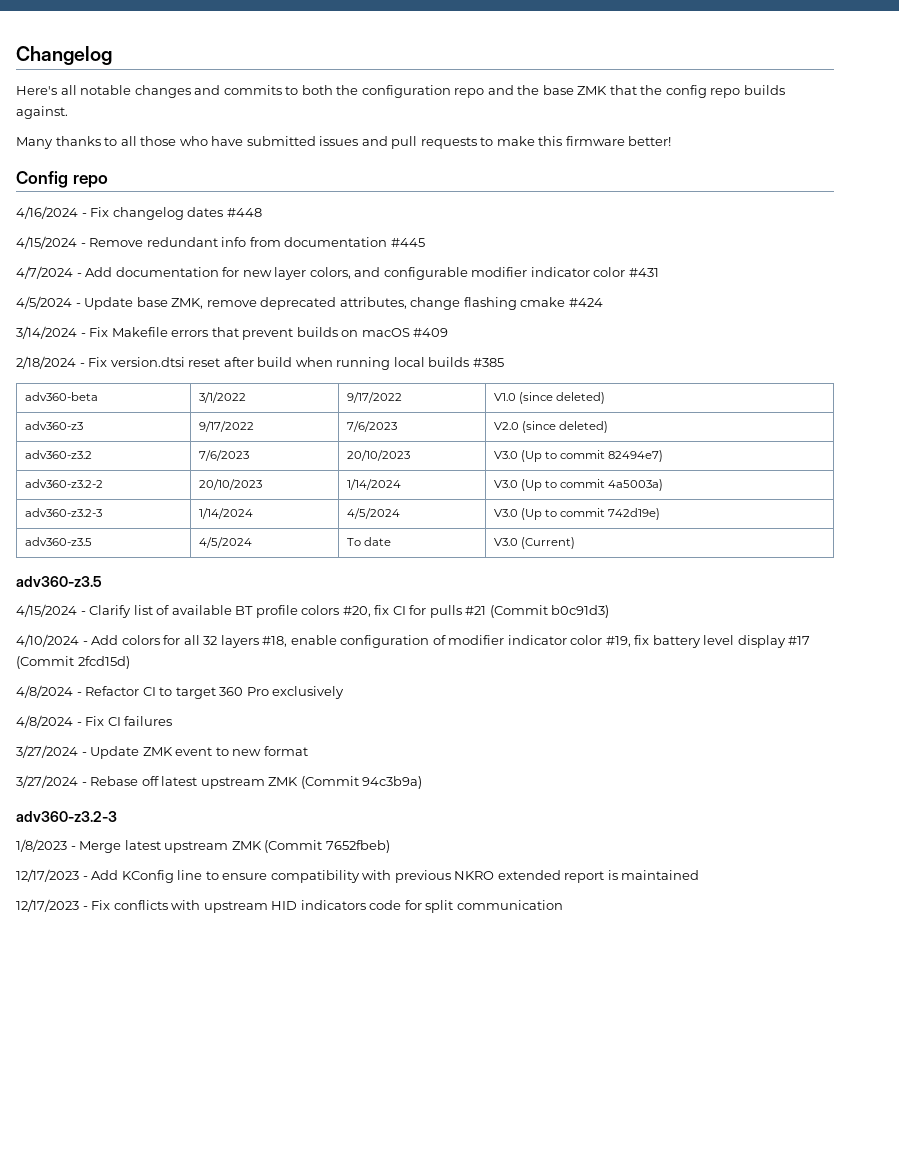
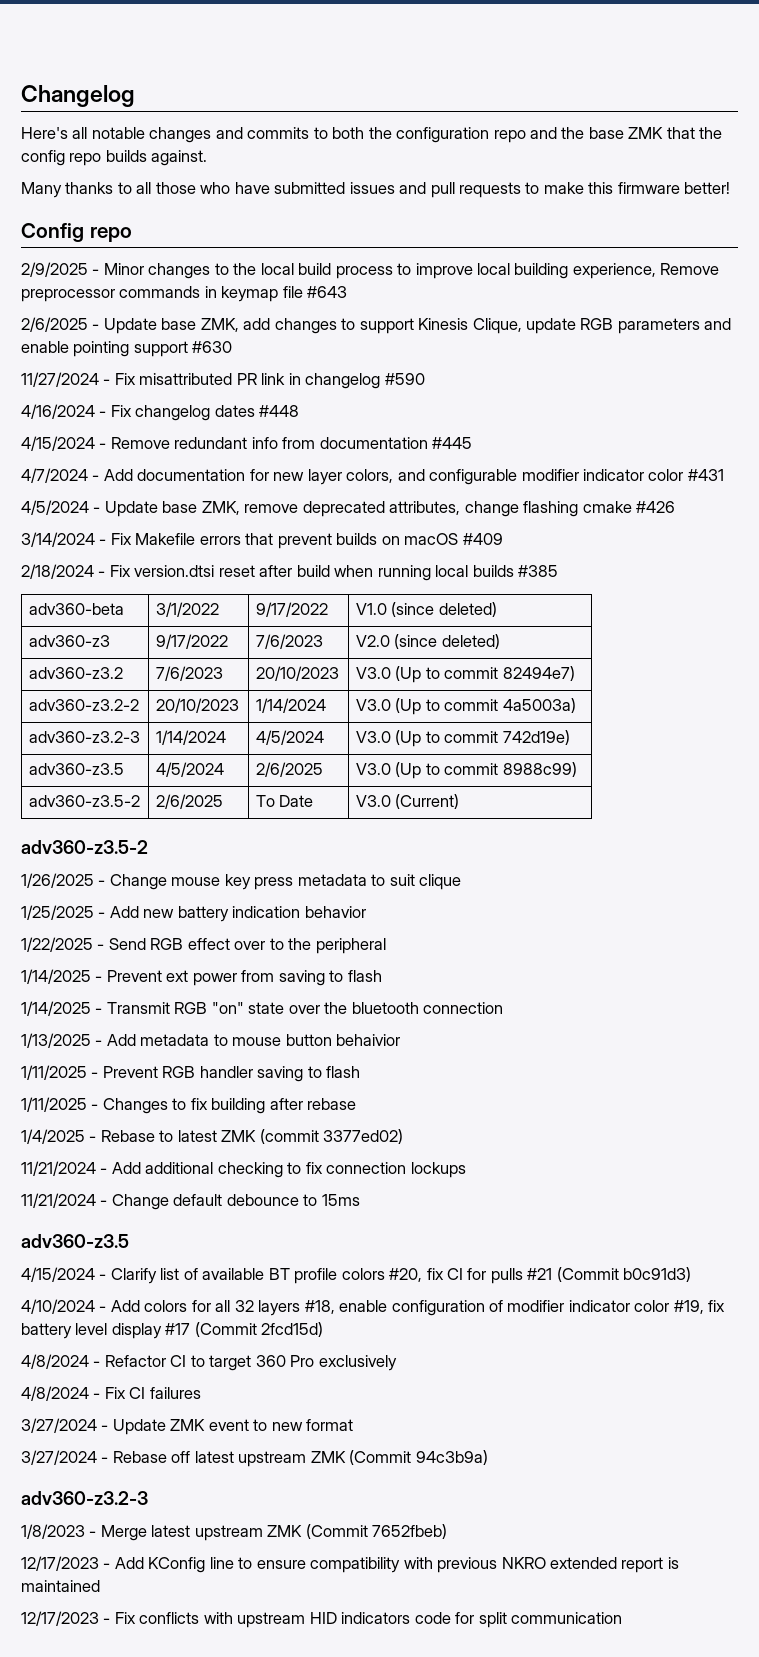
(108, 181) none -> [21,262,720,279] [21,286,348,302] [21,317,732,334] [21,341,233,357] [21,372,425,389] // 2/9/2025 - Minor changes to the local build process to improve local building experience, Remove preprocessor commands in keymap file #643 // 2/6/2025 - Update base ZMK, add changes to support Kinesis Clique, update RGB parameters and enable pointing support #630 // 11/27/2024 - Fix misattributed PR link in changelog #590
[568,298,603,307] #424 -> [636,501,676,513] #426
(252, 542) none -> [255,762,323,777] [355,762,577,779] [28,795,140,807] [155,794,223,809] | 2/6/2025 | V3.0 (Up to commit 8988c99) // adv360-z3.5-2 | 2/6/2025
[363,537,391,546] date -> [279,795,314,807] Date
(575, 543) none -> [21,840,148,854] [21,873,462,890] [21,905,366,922] [21,937,386,954] [21,969,382,986] [21,1001,504,1016] [21,1033,401,1048] [21,1065,361,1082] [21,1097,357,1114] [21,1129,404,1144] [21,1161,466,1178] [21,1193,360,1210] // adv360-z3.5-2 // 1/26/2025 - Change mouse key press metadata to suit clique // 1/25/2025 - Add new battery indication behavior // 1/22/2025 - Send RGB effect over to the peripheral // 1/14/2025 - Prevent ext power from saving to flash // 1/14/2025 - Transmit RGB "on" state over the bluetooth connection // 1/13/2025 - Add metadata to mouse button behaivior // 1/11/2025 - Prevent RGB handler saving to flash // 1/11/2025 - Changes to fix building after rebase // 1/4/2025 - Rebase to latest ZMK (commit 3377ed02) // 11/21/2024 - Add additional checking to fix connection lockups // 11/21/2024 - Change default debounce to 15ms

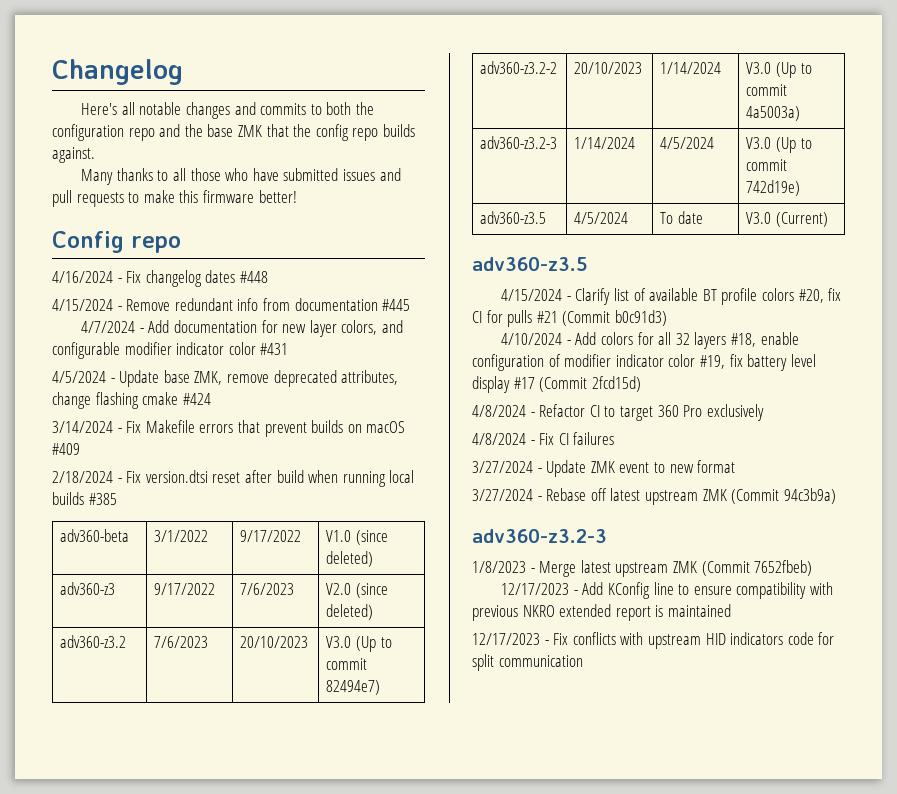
[21,262,720,279] [21,286,348,302] [21,317,732,334] [21,341,233,357] [21,372,425,389] // 2/9/2025 - Minor changes to the local build process to improve local building experience, Remove preprocessor commands in keymap file #643 // 2/6/2025 - Update base ZMK, add changes to support Kinesis Clique, update RGB parameters and enable pointing support #630 // 11/27/2024 - Fix misattributed PR link in changelog #590 -> (181, 244) none
[636,501,676,513] #426 -> [182,393,211,405] #424
[255,762,323,777] [355,762,577,779] [28,795,140,807] [155,794,223,809] | 2/6/2025 | V3.0 (Up to commit 8988c99) // adv360-z3.5-2 | 2/6/2025 -> (629, 218) none
[279,795,314,807] Date -> [678,211,704,224] date
[21,840,148,854] [21,873,462,890] [21,905,366,922] [21,937,386,954] [21,969,382,986] [21,1001,504,1016] [21,1033,401,1048] [21,1065,361,1082] [21,1097,357,1114] [21,1129,404,1144] [21,1161,466,1178] [21,1193,360,1210] // adv360-z3.5-2 // 1/26/2025 - Change mouse key press metadata to suit clique // 1/25/2025 - Add new battery indication behavior // 1/22/2025 - Send RGB effect over to the peripheral // 1/14/2025 - Prevent ext power from saving to flash // 1/14/2025 - Transmit RGB "on" state over the bluetooth connection // 1/13/2025 - Add metadata to mouse button behaivior // 1/11/2025 - Prevent RGB handler saving to flash // 1/11/2025 - Changes to fix building after rebase // 1/4/2025 - Rebase to latest ZMK (commit 3377ed02) // 11/21/2024 - Add additional checking to fix connection lockups // 11/21/2024 - Change default debounce to 15ms -> (829, 219) none

